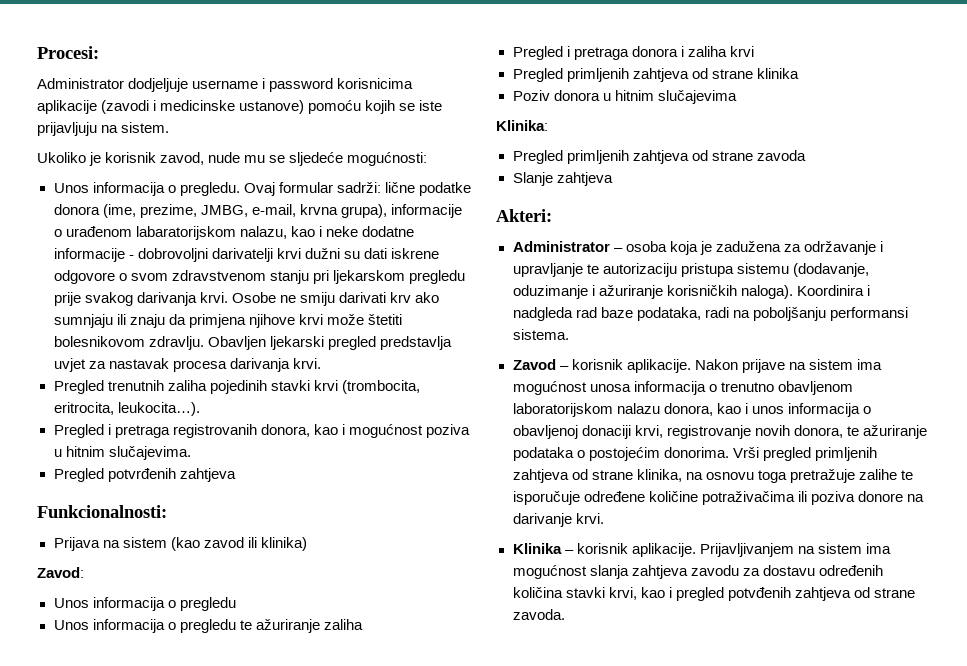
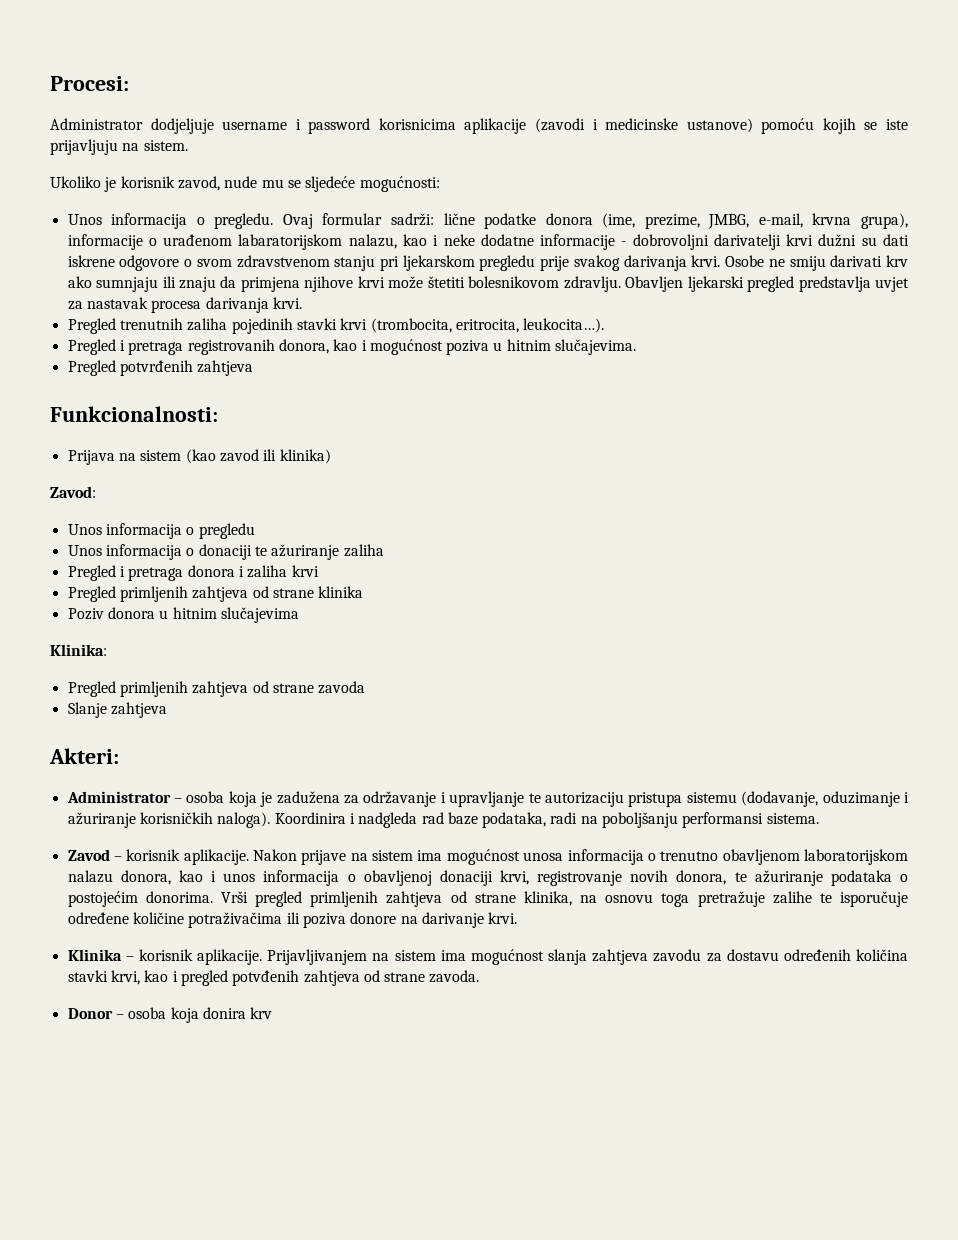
[179,619,236,633] pregledu -> [198,544,252,560] donaciji
(565, 614) none -> [67,1007,273,1023] // Donor – osoba koja donira krv

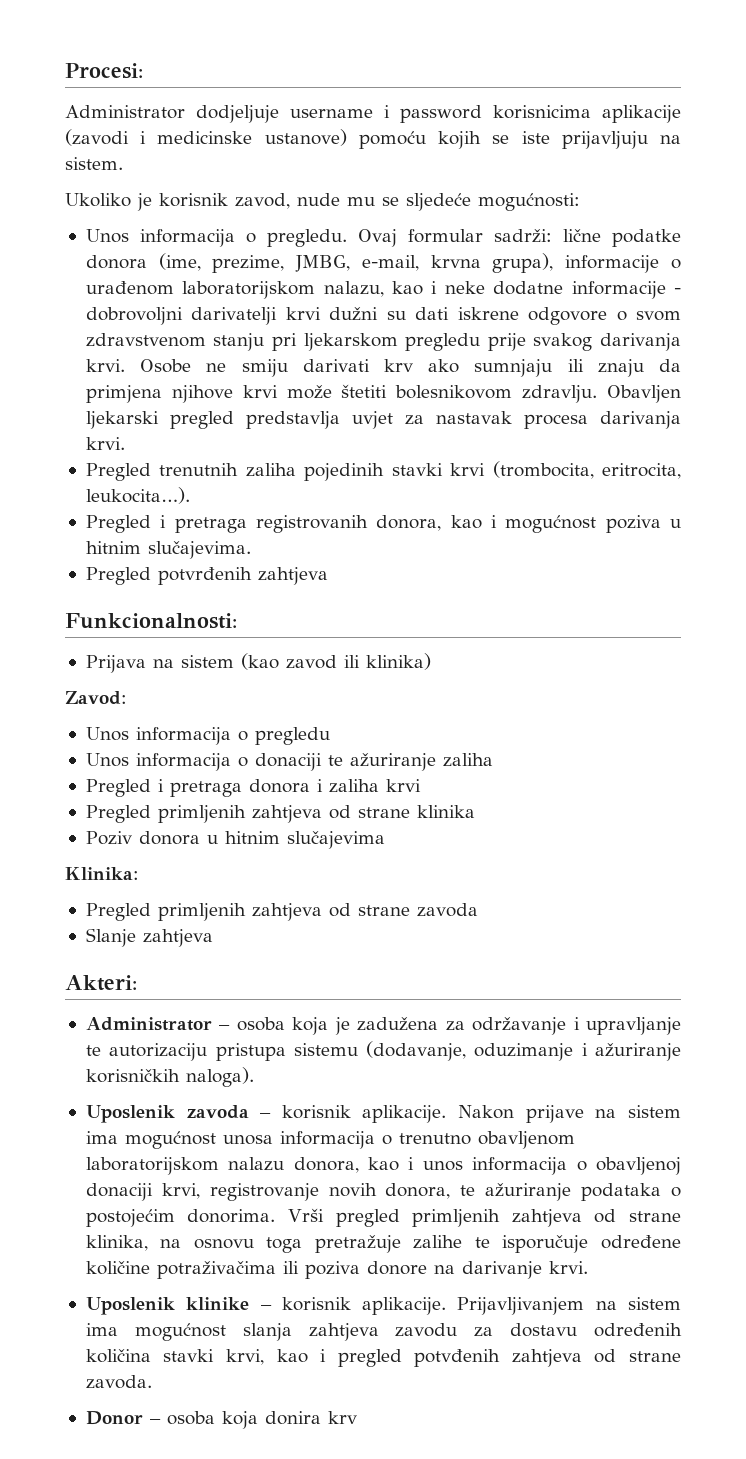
[238,234,343,250] labaratorijskom -> [182,281,316,299] laboratorijskom
[274,812,819,828] [67,849,110,861] Koordinira i nadgleda rad baze podataka, radi na poboljšanju performansi sistema. // Zavod -> [85,1105,249,1123] // Uposlenik zavoda
[67,949,122,961] Klinika -> [85,1297,250,1315] Uposlenik klinike

